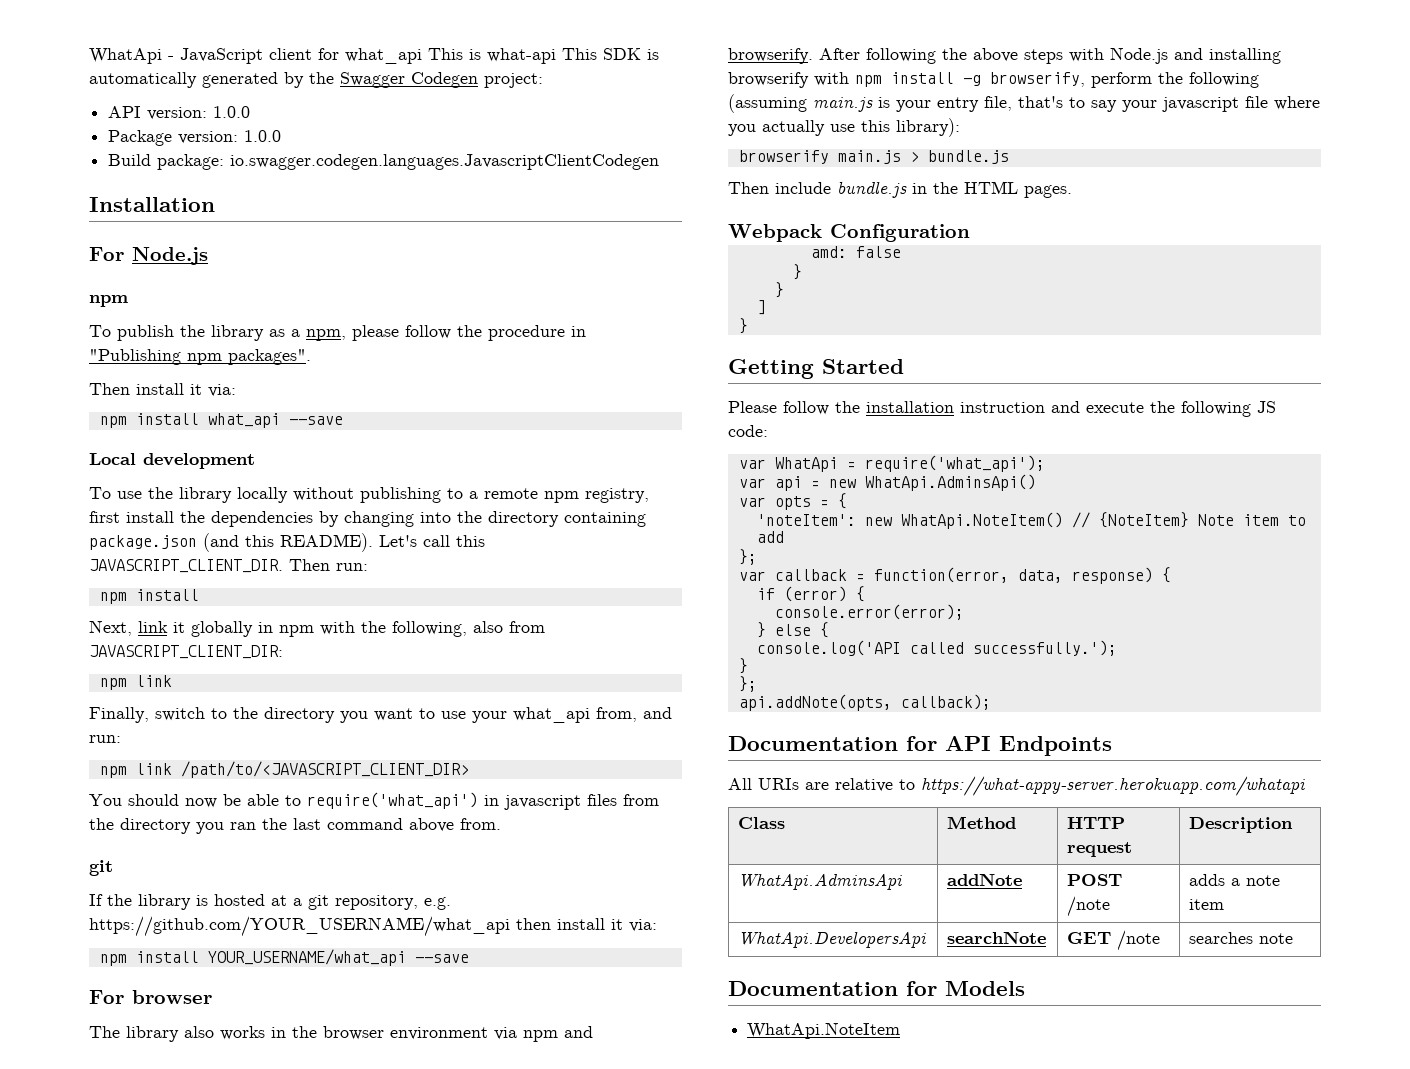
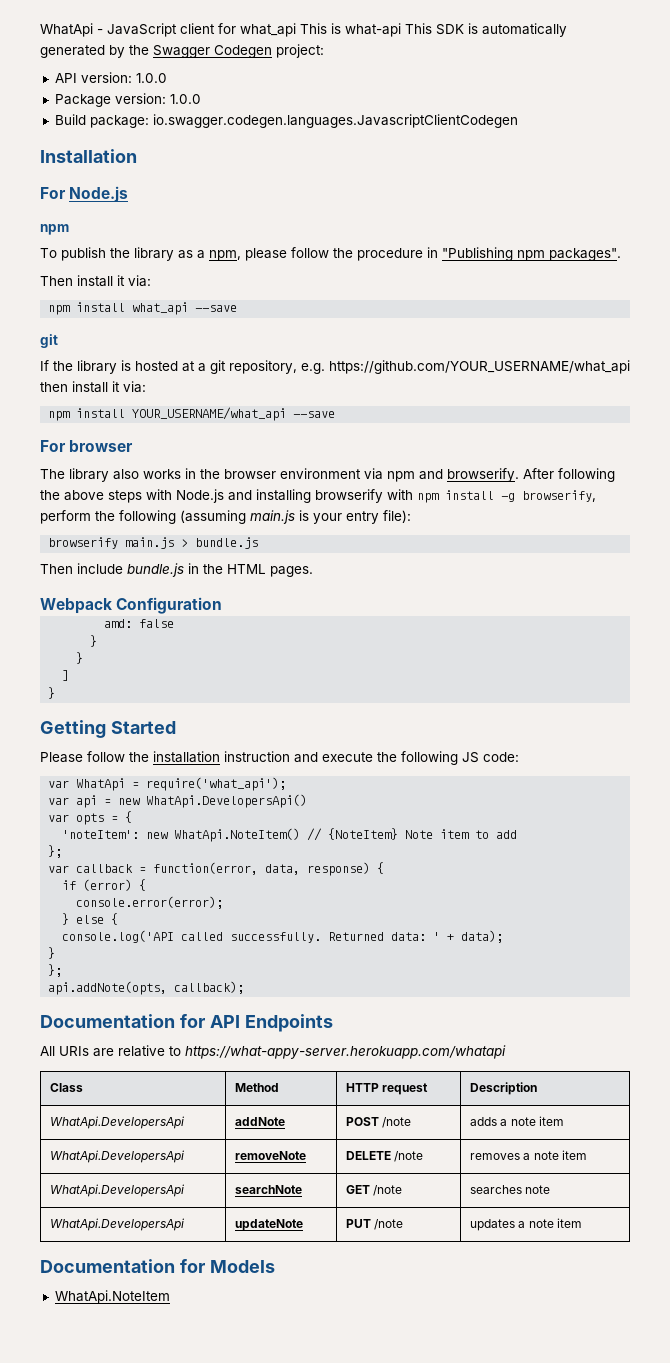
[89,453,255,469] [89,487,649,503] [89,511,646,527] [89,533,485,552] [89,559,368,573] [99,589,199,604] [89,620,545,637] [89,645,283,659] [99,675,172,690] [89,707,672,723] [89,735,121,743] [99,761,469,778] [89,792,659,810] [89,818,501,834] // Local development // To use the library locally without publishing to a remote npm registry, first install the dependencies by changing into the directory containing package.json (and this README). Let's call this JAVASCRIPT_CLIENT_DIR. Then run: // npm install // Next, link it globally in npm with the following, also from JAVASCRIPT_CLIENT_DIR: // npm link // Finally, switch to the directory you want to use your what_api from, and run: // npm link /path/to/<JAVASCRIPT_CLIENT_DIR> // You should now be able to require('what_api') in javascript files from the directory you ran the last command above from. -> (238, 308) none
[984,96,1320,112] [728,118,960,137] file, that's to say your javascript file where you actually use this library): -> [383,510,411,523] file):
[864,474,1036,491] WhatApi.AdminsApi() -> [146,794,308,808] WhatApi.DevelopersApi()
[972,640,1117,656] successfully.'); -> [230,930,504,943] successfully. Returned data: ' + data);
[738,873,903,890] WhatApi.AdminsApi -> [50,1116,186,1129] WhatApi.DevelopersApi
(1225, 904) none -> [50,1150,186,1163] [235,1151,307,1160] [346,1151,424,1162] [470,1150,587,1160] // WhatApi.DevelopersApi | removeNote | DELETE /note | removes a note item
(1294, 938) none -> [50,1218,186,1231] [235,1219,304,1231] [346,1219,404,1230] [470,1218,582,1231] // WhatApi.DevelopersApi | updateNote | PUT /note | updates a note item

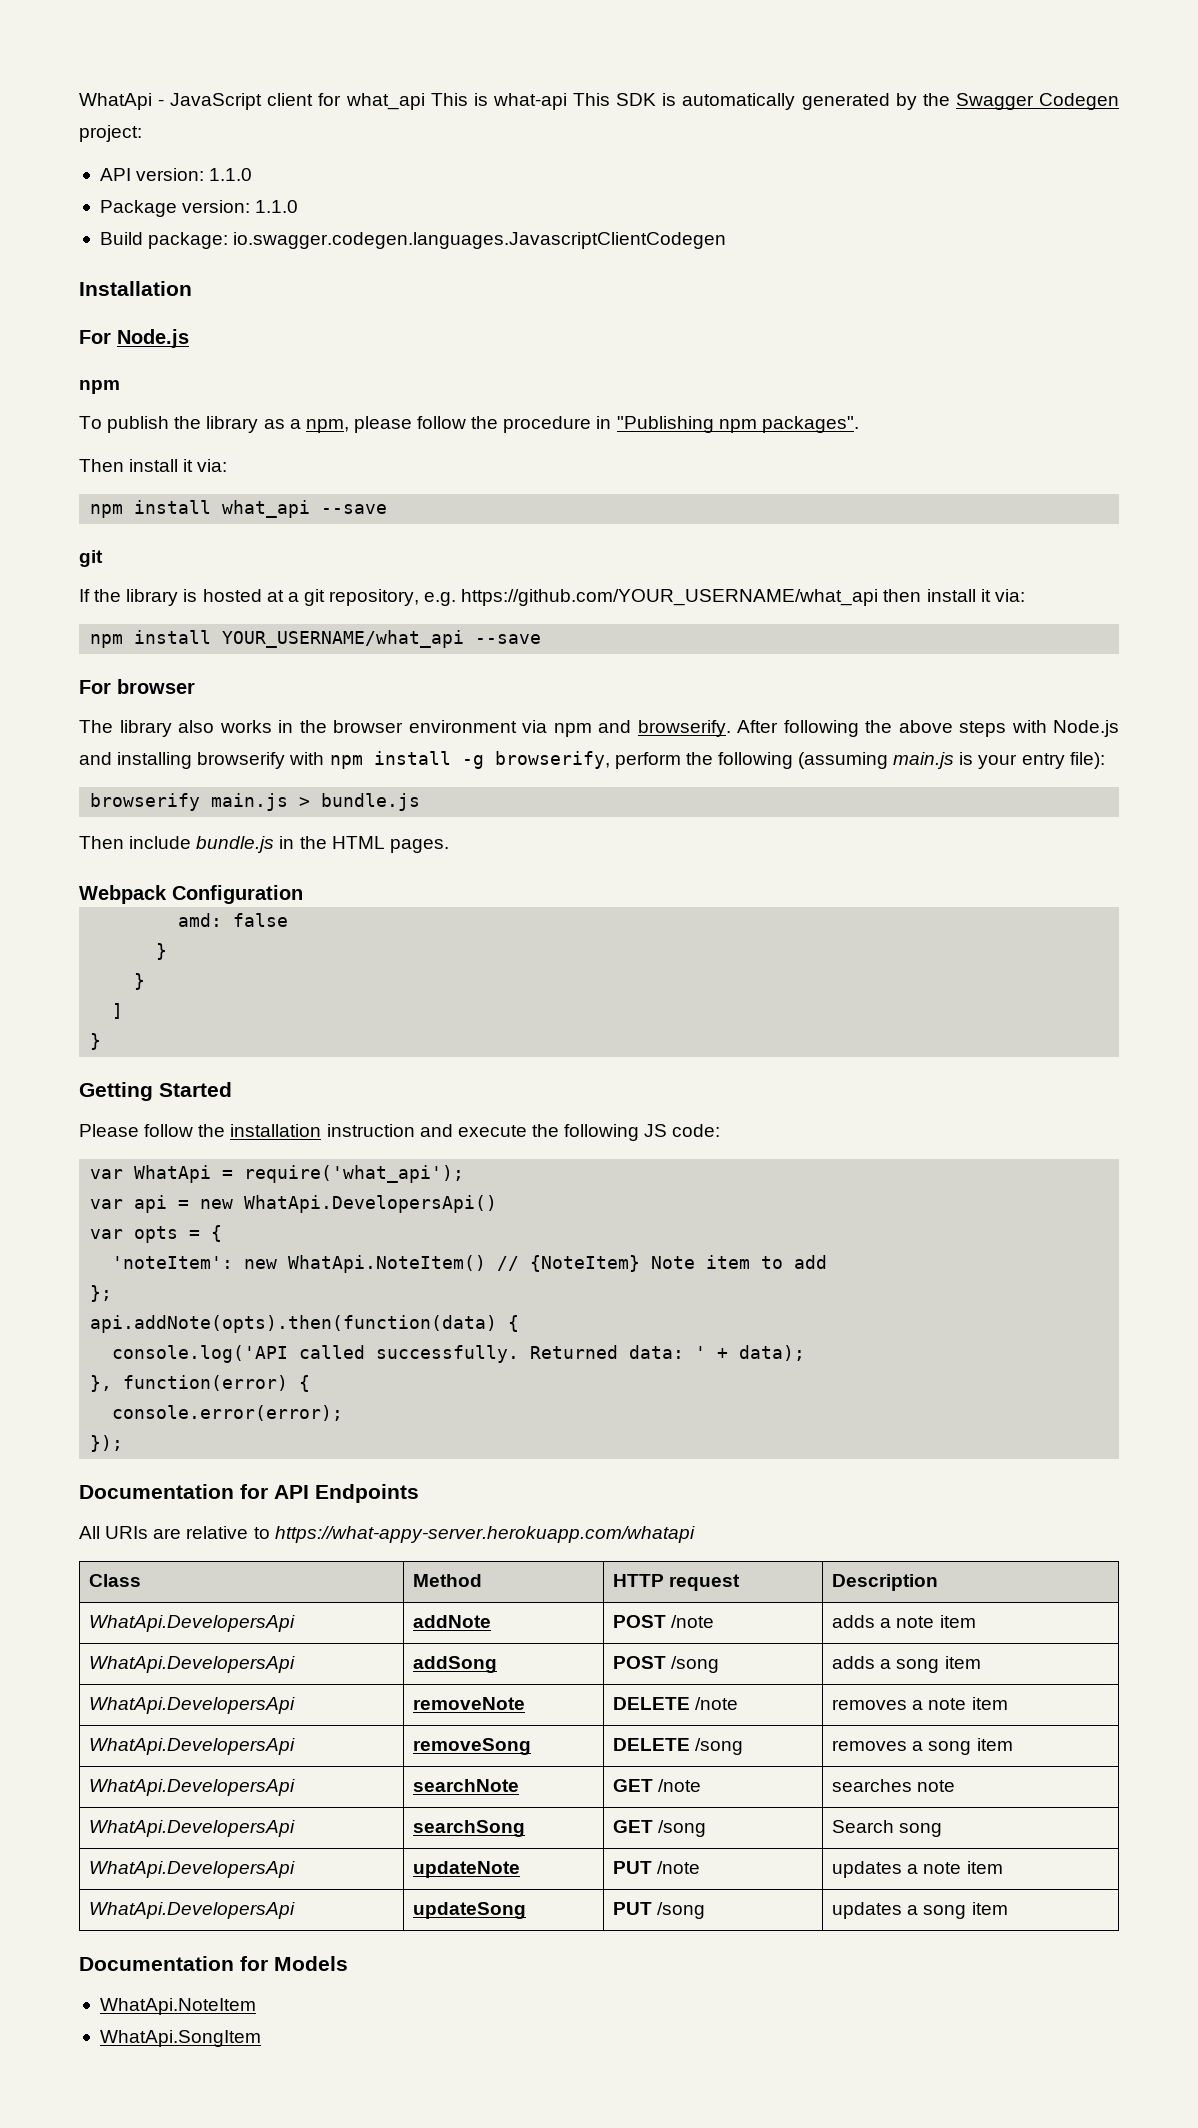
[135,73,167,83] 1.0.0 -> [209,168,253,181] 1.1.0
[169,94,201,104] 1.0.0 -> [255,200,299,213] 1.1.0
[48,862,385,876] [62,879,147,891] [76,896,224,909] [62,913,105,925] var callback = function(error, data, response) { // if (error) { // console.error(error); // } else -> [90,1315,498,1333] api.addNote(opts).then(function(data)
[48,947,56,959] [48,964,63,977] [48,981,245,995] } // }; // api.addNote(opts, callback); -> [90,1375,311,1392] [112,1405,344,1421] [90,1435,124,1452] }, function(error) { // console.error(error); // });
(564, 1121) none -> [89,1656,296,1673] [413,1656,498,1673] [613,1656,720,1673] [832,1656,981,1673] // WhatApi.DevelopersApi | addSong | POST /song | adds a song item
(587, 1155) none -> [89,1738,296,1755] [413,1738,532,1755] [613,1738,744,1755] [832,1738,1013,1755] // WhatApi.DevelopersApi | removeSong | DELETE /song | removes a song item
(551, 1189) none -> [89,1820,296,1837] [413,1820,526,1837] [613,1820,707,1837] [832,1820,943,1837] // WhatApi.DevelopersApi | searchSong | GET /song | Search song
(582, 1223) none -> [89,1902,296,1919] [413,1902,527,1919] [613,1902,706,1919] [832,1902,1008,1919] // WhatApi.DevelopersApi | updateSong | PUT /song | updates a song item
(170, 1297) none -> [99,2030,261,2047] // WhatApi.SongItem

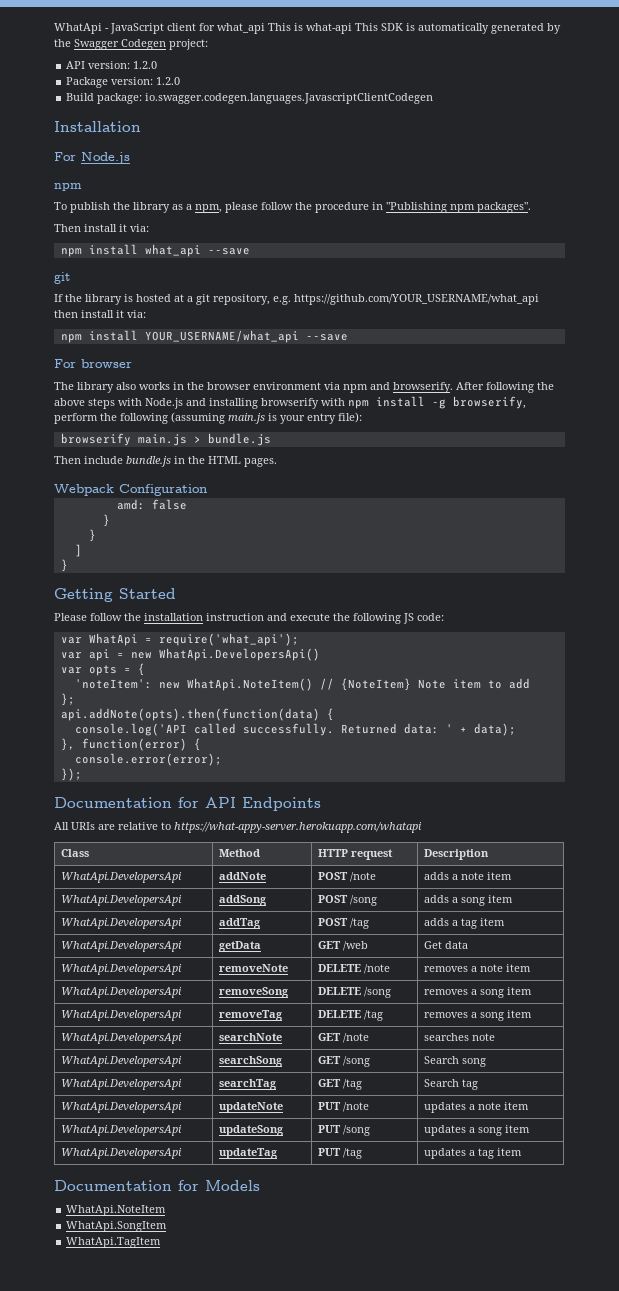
[209,168,253,181] 1.1.0 -> [133,61,158,69] 1.2.0
[255,200,299,213] 1.1.0 -> [156,77,181,85] 1.2.0
(981, 1662) none -> [61,918,183,929] [219,918,262,929] [318,918,370,929] [424,918,506,929] [61,941,183,952] [219,941,262,952] [318,941,369,951] [424,941,469,949] // WhatApi.DevelopersApi | addTag | POST /tag | adds a tag item // WhatApi.DevelopersApi | getData | GET /web | Get data
(1013, 1744) none -> [61,1010,183,1021] [219,1010,284,1021] [318,1010,384,1021] [424,1010,533,1021] // WhatApi.DevelopersApi | removeTag | DELETE /tag | removes a song item
(943, 1830) none -> [61,1079,183,1090] [219,1079,278,1090] [318,1079,363,1090] [424,1079,479,1090] // WhatApi.DevelopersApi | searchTag | GET /tag | Search tag
(1008, 1908) none -> [61,1148,183,1159] [219,1148,279,1159] [318,1148,363,1159] [424,1148,523,1159] // WhatApi.DevelopersApi | updateTag | PUT /tag | updates a tag item
(261, 2038) none -> [66,1237,162,1248] // WhatApi.TagItem

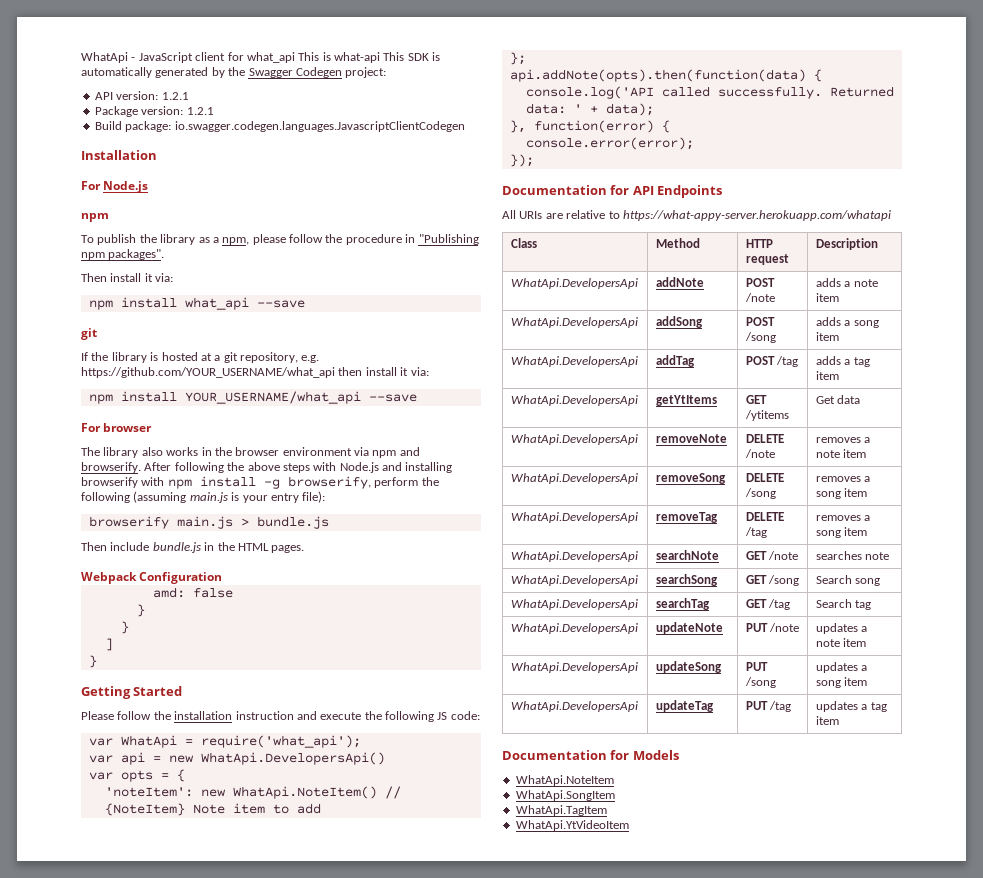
[133,61,158,69] 1.2.0 -> [161,92,189,100] 1.2.1
[156,77,181,85] 1.2.0 -> [186,107,214,115] 1.2.1
[219,941,262,952] [318,941,369,951] getData | GET /web -> [655,395,717,406] [745,395,767,404] [744,410,789,421] getYtItems | GET /ytitems
(162, 1242) none -> [515,820,629,831] // WhatApi.YtVideoItem

